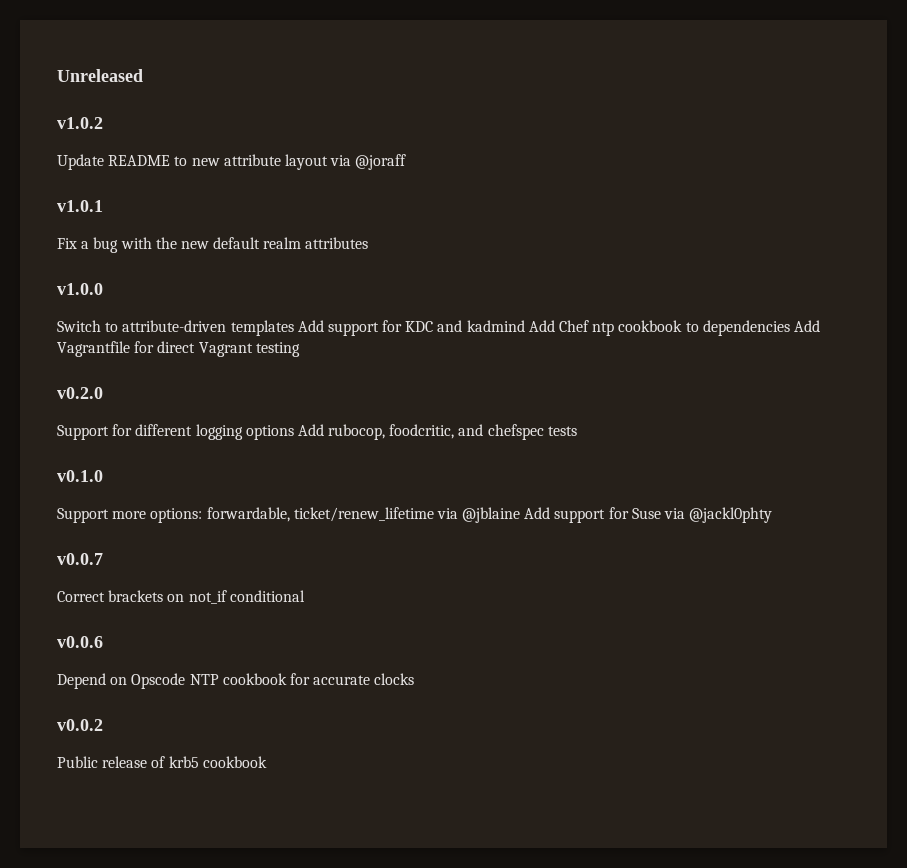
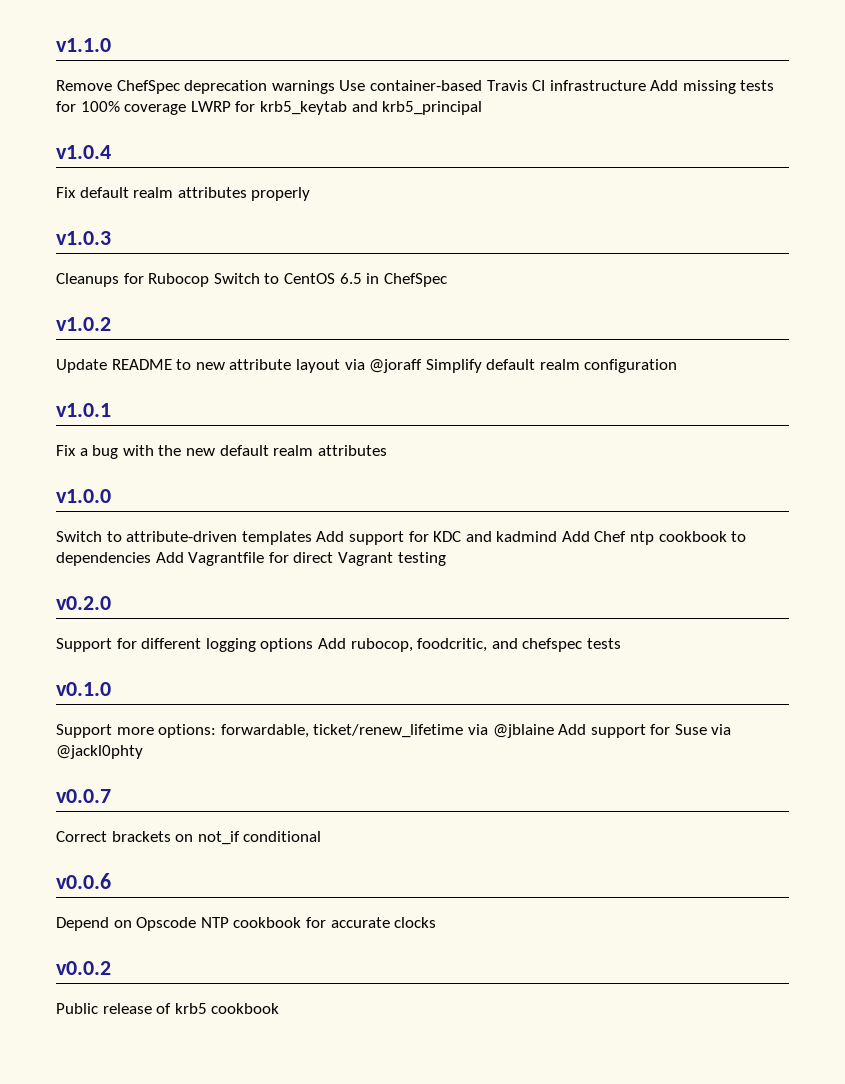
[57,69,143,82] Unreleased -> [56,38,111,52] [56,80,775,94] [56,101,483,115] [56,145,111,159] [56,187,311,201] [56,231,111,245] [56,273,447,287] v1.1.0 // Remove ChefSpec deprecation warnings Use container-based Travis CI infrastructure Add missing tests for 100% coverage LWRP for krb5_keytab and krb5_principal // v1.0.4 // Fix default realm attributes properly // v1.0.3 // Cleanups for Rubocop Switch to CentOS 6.5 in ChefSpec
(407, 162) none -> [425,359,678,373] Simplify default realm configuration

